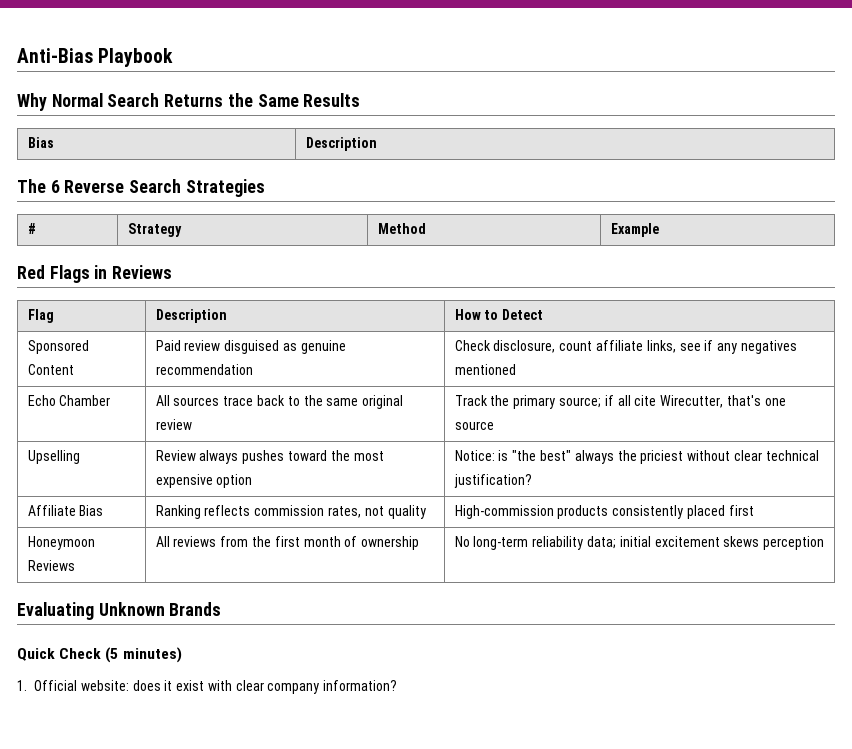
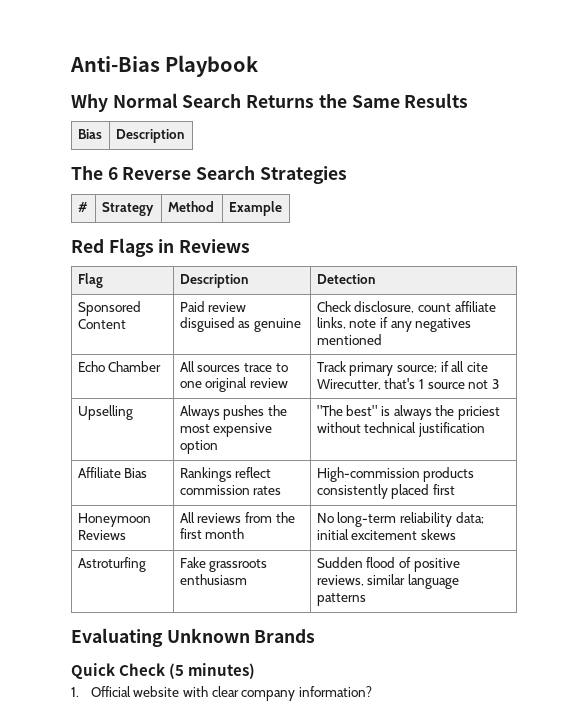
[454,309,544,320] How to Detect -> [316,274,375,284] Detection
[155,364,253,375] recommendation -> (302, 325) none
[679,343,701,351] see -> [349,319,377,328] note
[256,395,359,406] back to the same -> [275,363,288,372] [179,381,202,388] to one
[490,395,510,406] the -> (346, 366) none
[764,398,786,406] one -> [419,379,425,389] 1
(494, 425) none -> [468,379,500,389] not 3
[155,450,327,464] Review always pushes toward -> [179,405,265,420] Always pushes
[454,450,571,461] Notice: is "the best" -> [316,405,391,416] "The best" is
[733,450,819,461] [453,474,532,488] clear technical justification? -> [364,422,486,437] technical justification
[155,505,426,519] Ranking reflects commission rates, not quality -> [179,467,272,482] [179,485,282,495] Rankings reflect commission rates
[344,536,420,550] of ownership -> (245, 533) none
[763,536,825,550] perception -> [77,557,146,572] [179,557,268,572] [179,574,247,585] [316,557,460,572] [316,574,460,589] [316,593,366,606] // Astroturfing | Fake grassroots enthusiasm | Sudden flood of positive reviews, similar language patterns
[80,680,205,691] website: does it exist -> [133,686,180,697] website

